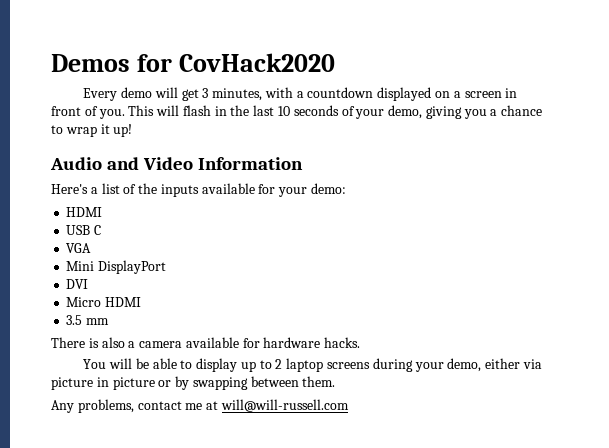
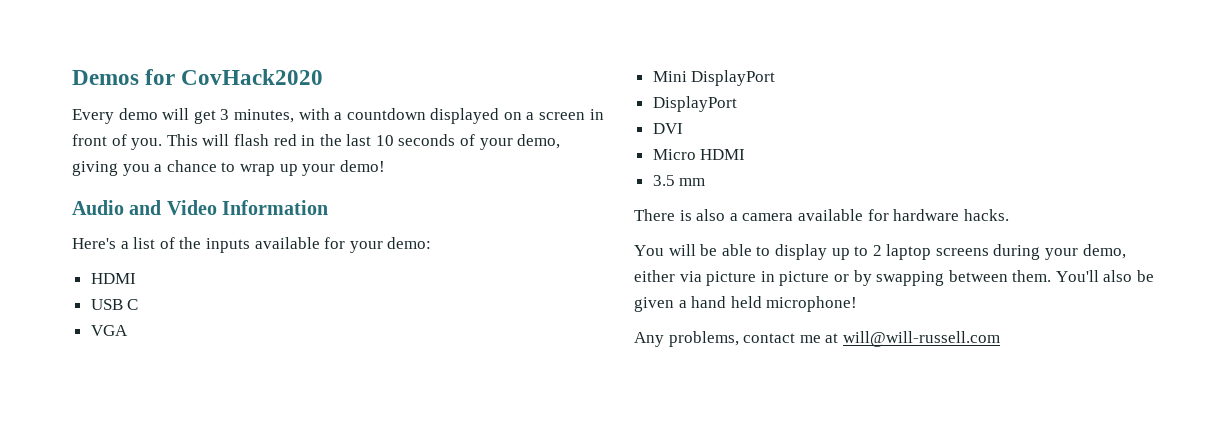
(211, 110) none -> [273,134,297,146] red
[100,124,133,137] it up! -> [279,160,385,176] up your demo!
(167, 267) none -> [652,96,737,112] // DisplayPort
(336, 381) none -> [1055,270,1155,282] [634,296,858,312] You'll also be given a hand held microphone!

